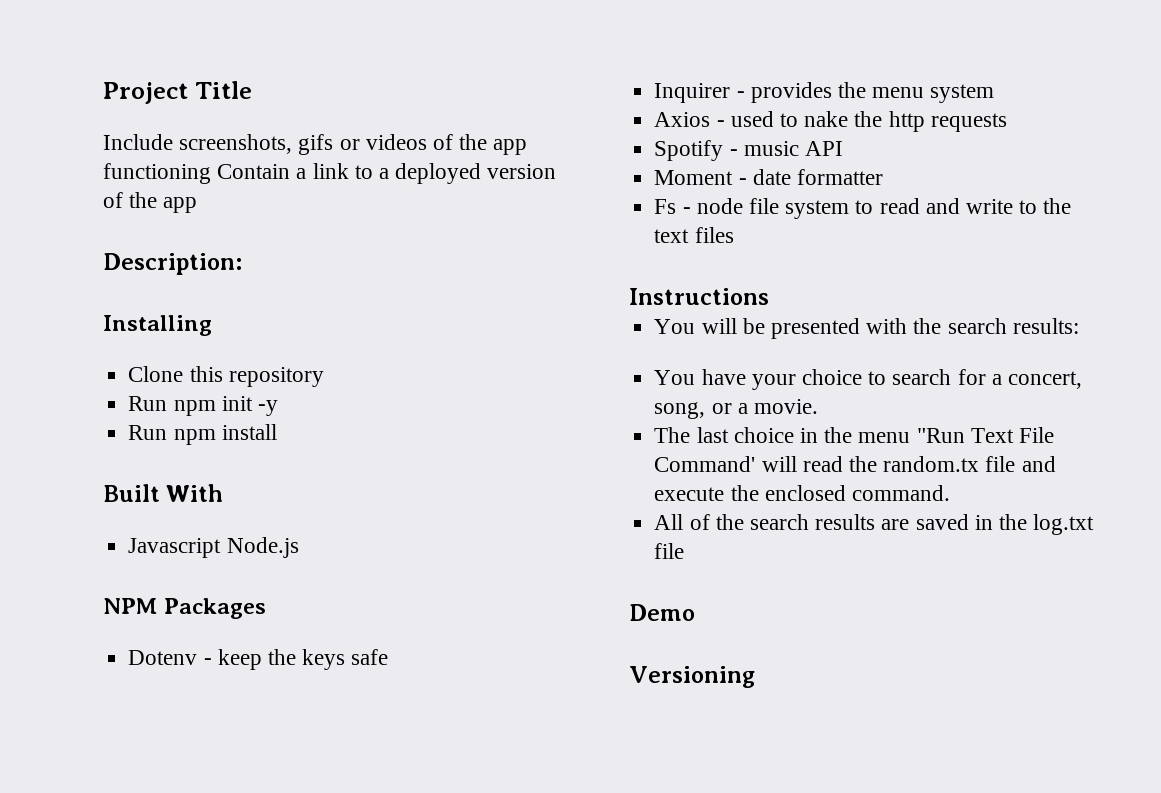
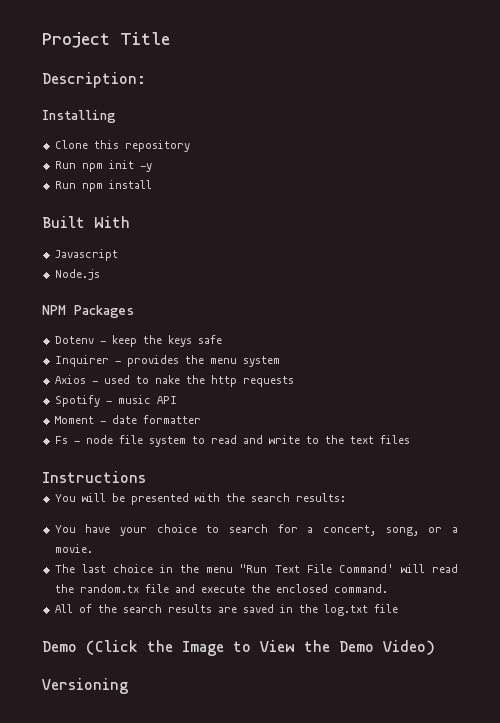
[103,134,528,155] [103,163,557,184] [103,192,198,213] // Include screenshots, gifs or videos of the app functioning Contain a link to a deployed version of the app -> (170, 38) none
(222, 548) none -> (118, 255) //
(695, 612) none -> [86,640,435,656] (Click the Image to View the Demo Video)

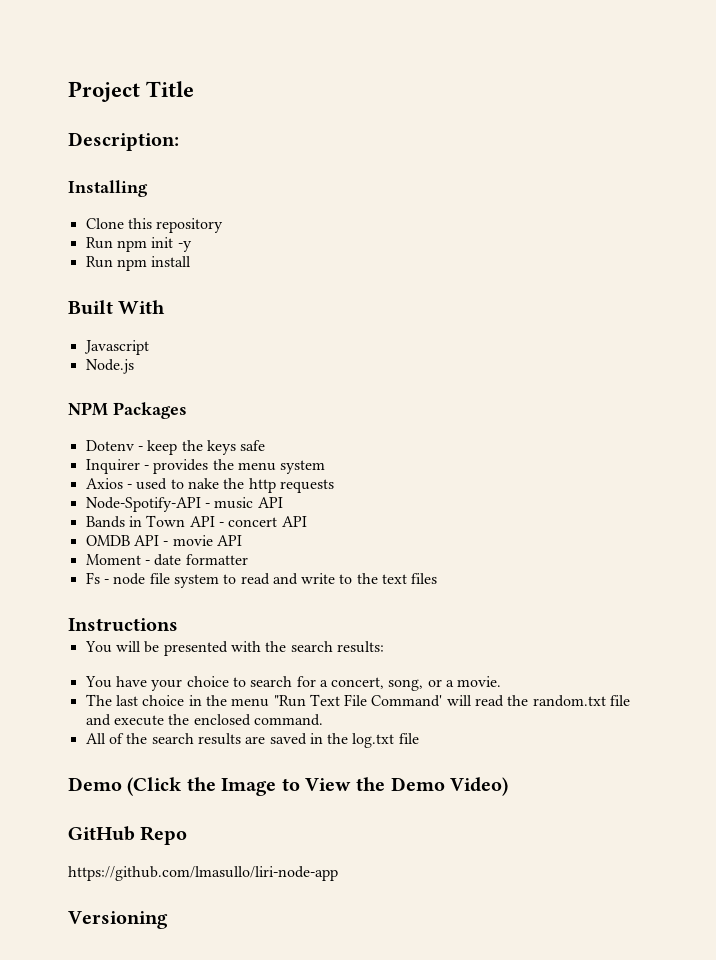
[54,395,100,407] Spotify -> [85,497,201,512] Node-Spotify-API
(177, 400) none -> [85,515,307,528] [85,535,242,546] // Bands in Town API - concert API // OMDB API - movie API
[79,584,139,593] random.tx -> [532,695,606,707] random.txt
(435, 647) none -> [68,826,188,845] [68,866,338,881] // GitHub Repo // https://github.com/lmasullo/liri-node-app

